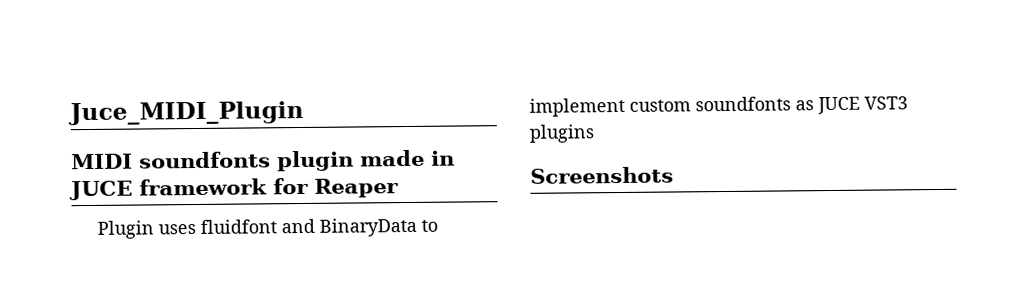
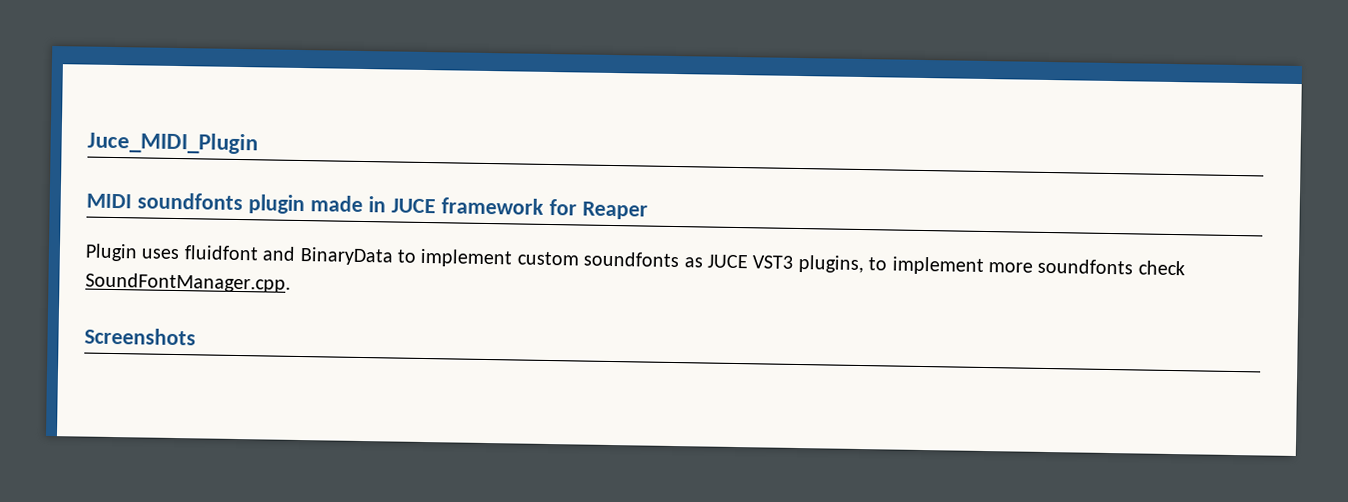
[529,124,594,143] plugins -> [797,254,1185,276] [85,272,291,293] plugins, to implement more soundfonts check SoundFontManager.cpp.

